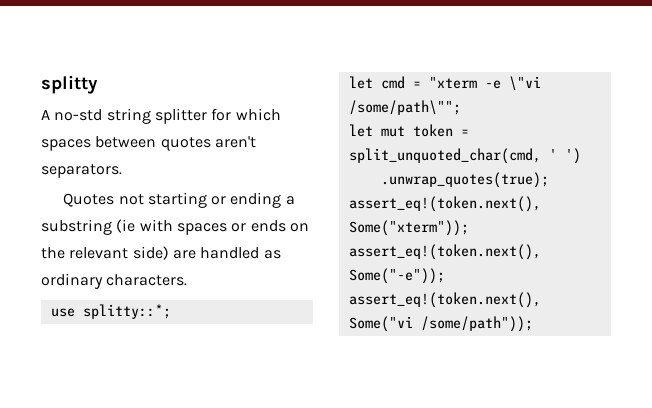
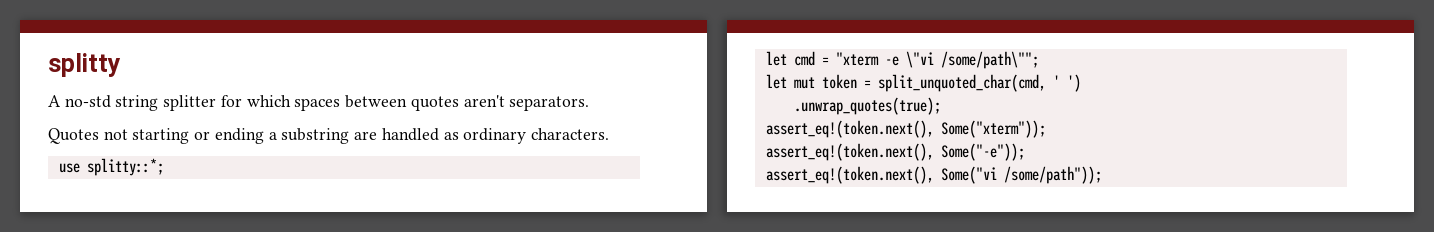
[116,219,309,235] [41,246,169,260] (ie with spaces or ends on the relevant side) -> (350, 136) none

